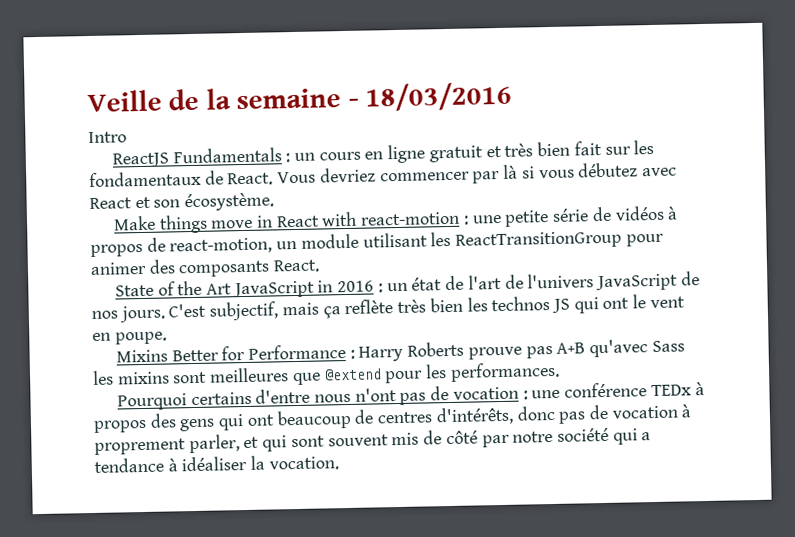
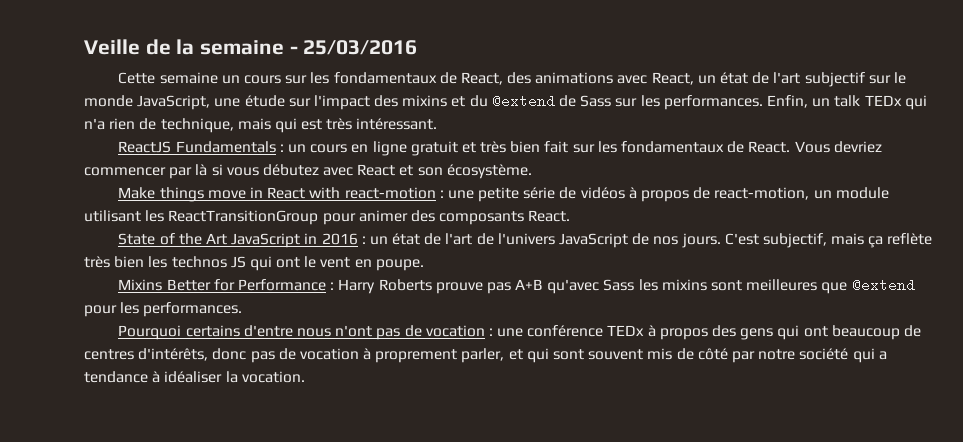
[365,81,513,112] [88,131,127,144] 18/03/2016 // Intro -> [303,40,418,55] [118,72,906,87] [84,94,927,110] [84,118,438,133] 25/03/2016 // Cette semaine un cours sur les fondamentaux de React, des animations avec React, un état de l'art subjectif sur le monde JavaScript, une étude sur l'impact des mixins et du @extend de Sass sur les performances. Enfin, un talk TEDx qui n'a rien de technique, mais qui est très intéressant.

